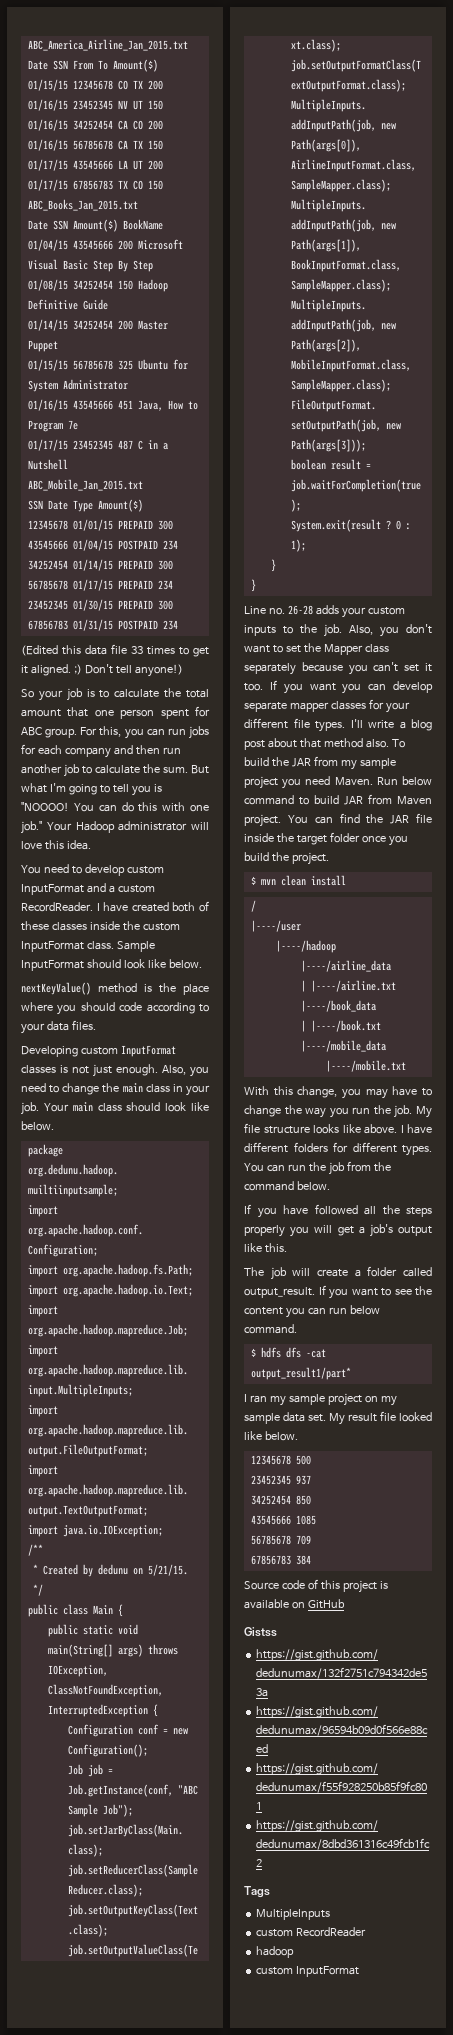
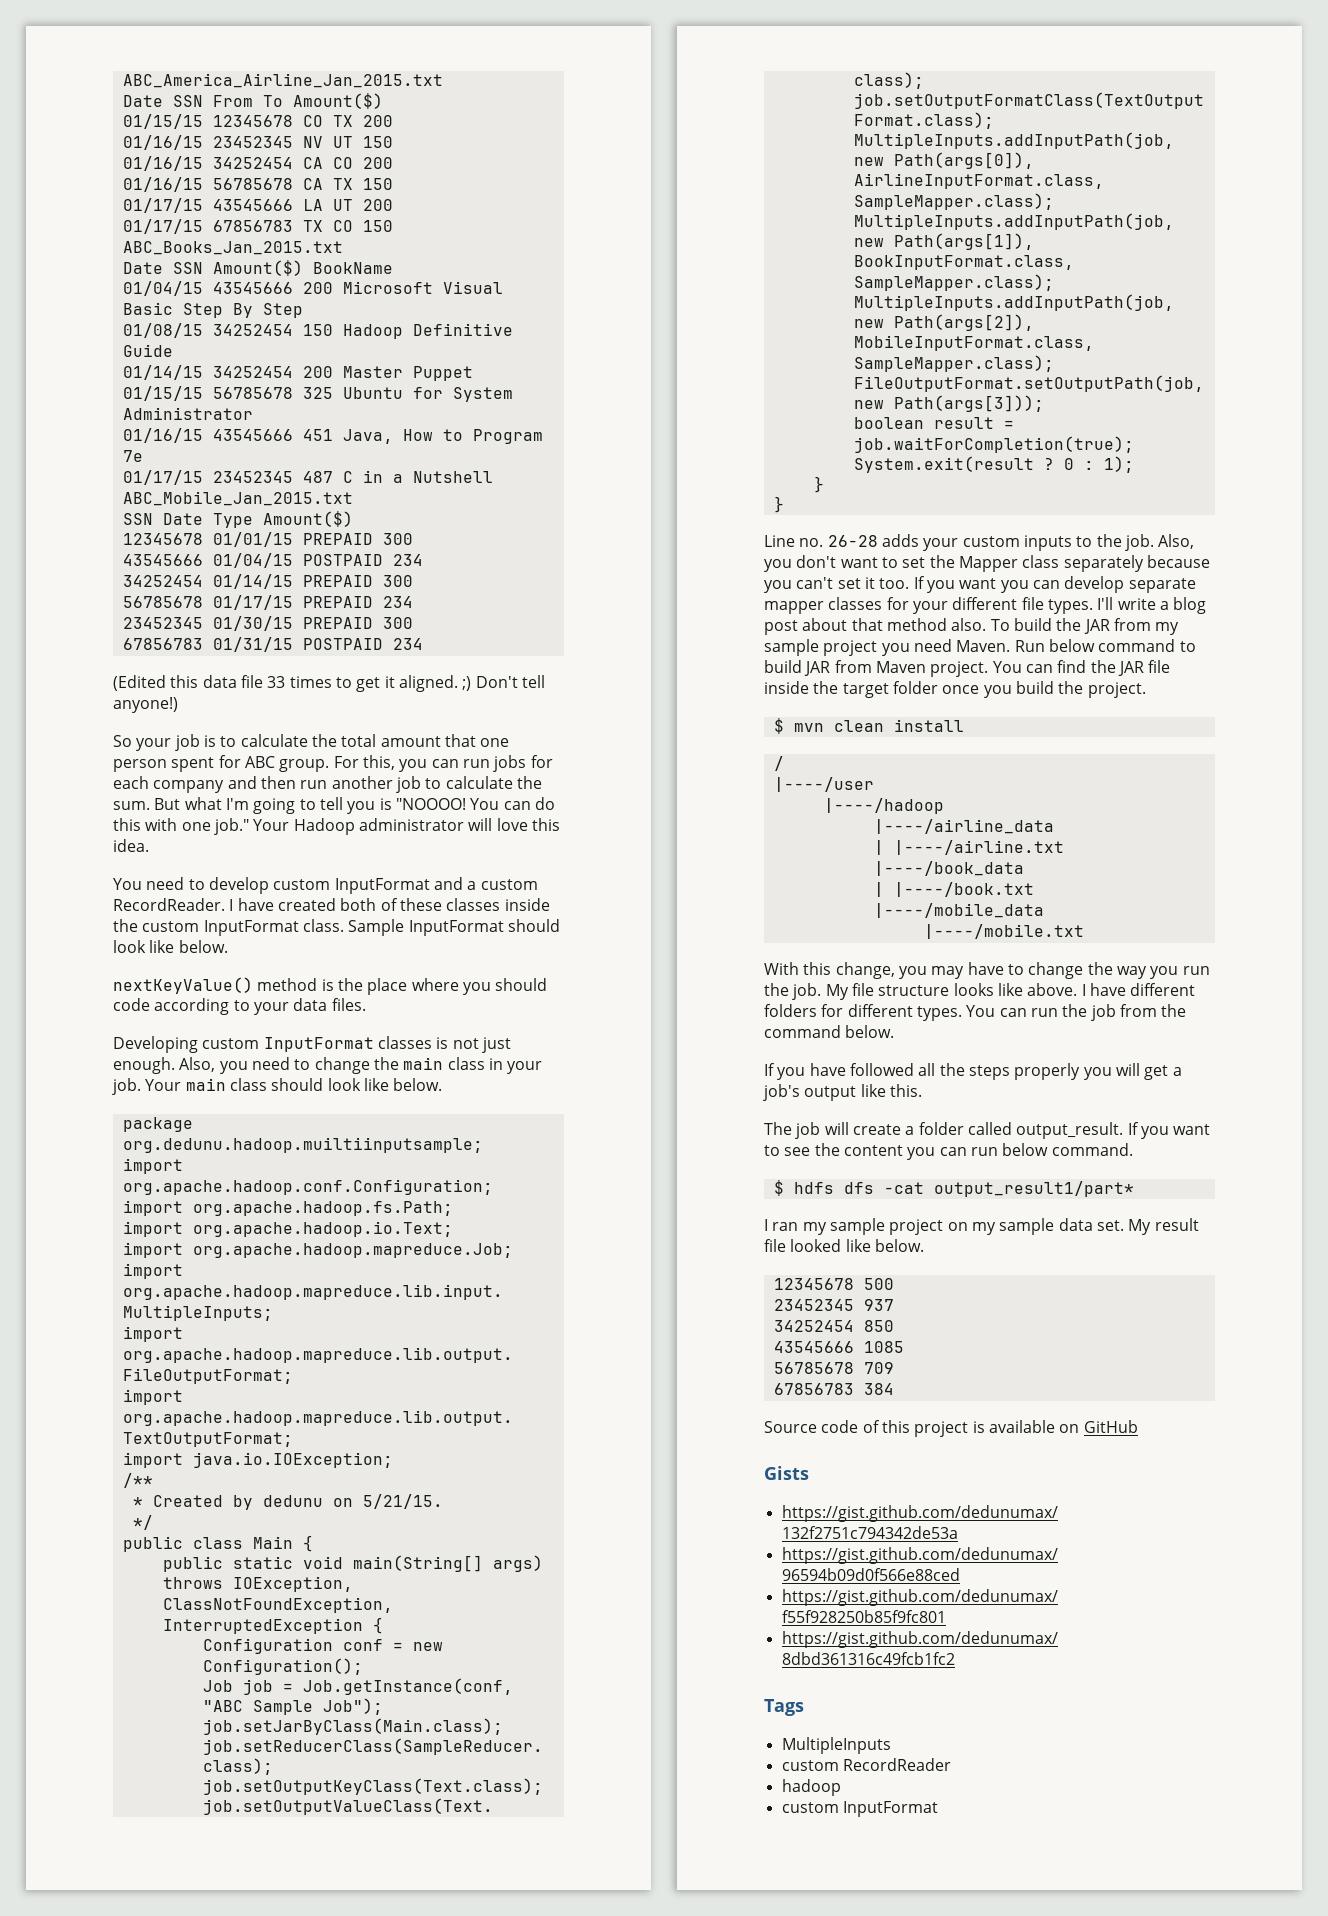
[244,1627,277,1637] Gistss -> [764,1466,809,1480] Gists

